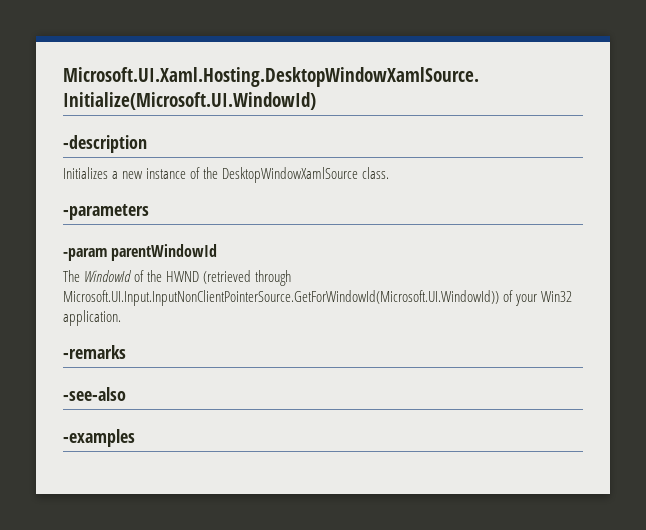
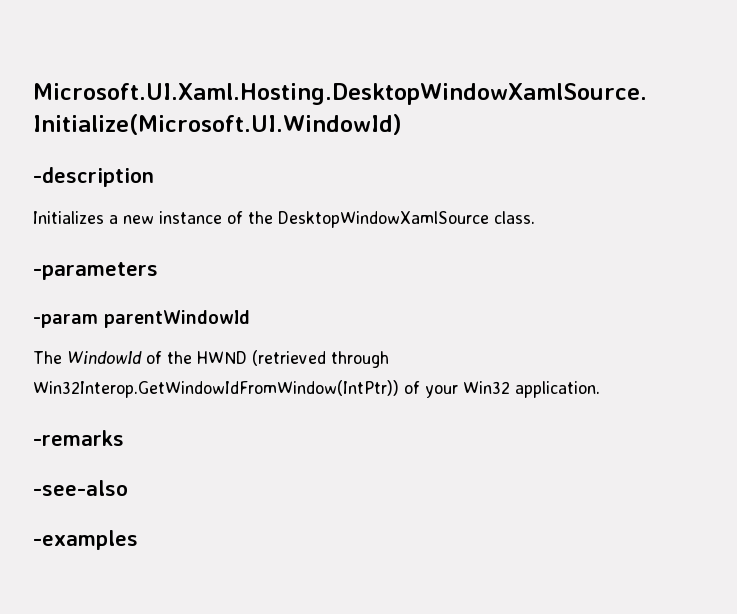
[63,290,499,306] Microsoft.UI.Input.InputNonClientPointerSource.GetForWindowId(Microsoft.UI.WindowId)) -> [33,380,399,398] Win32Interop.GetWindowIdFromWindow(IntPtr))

